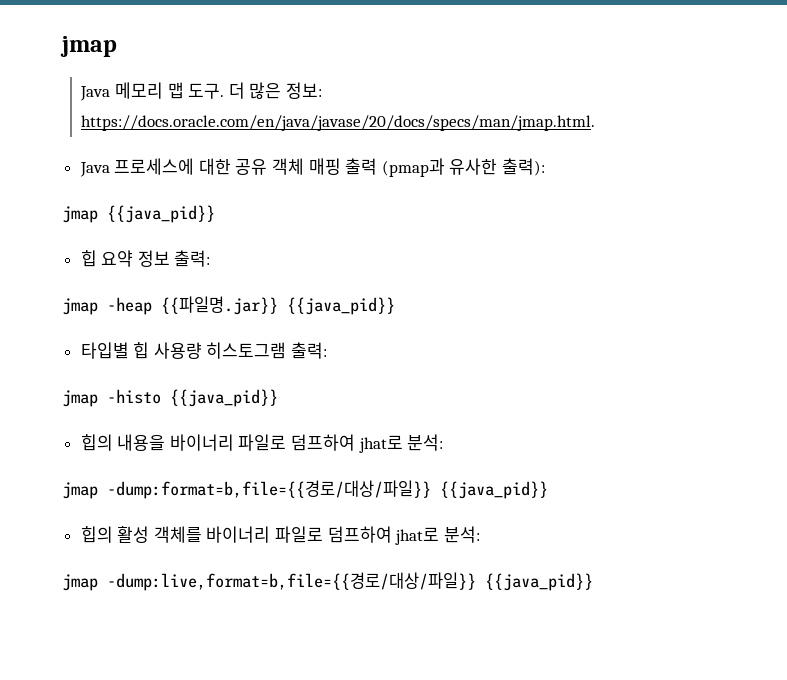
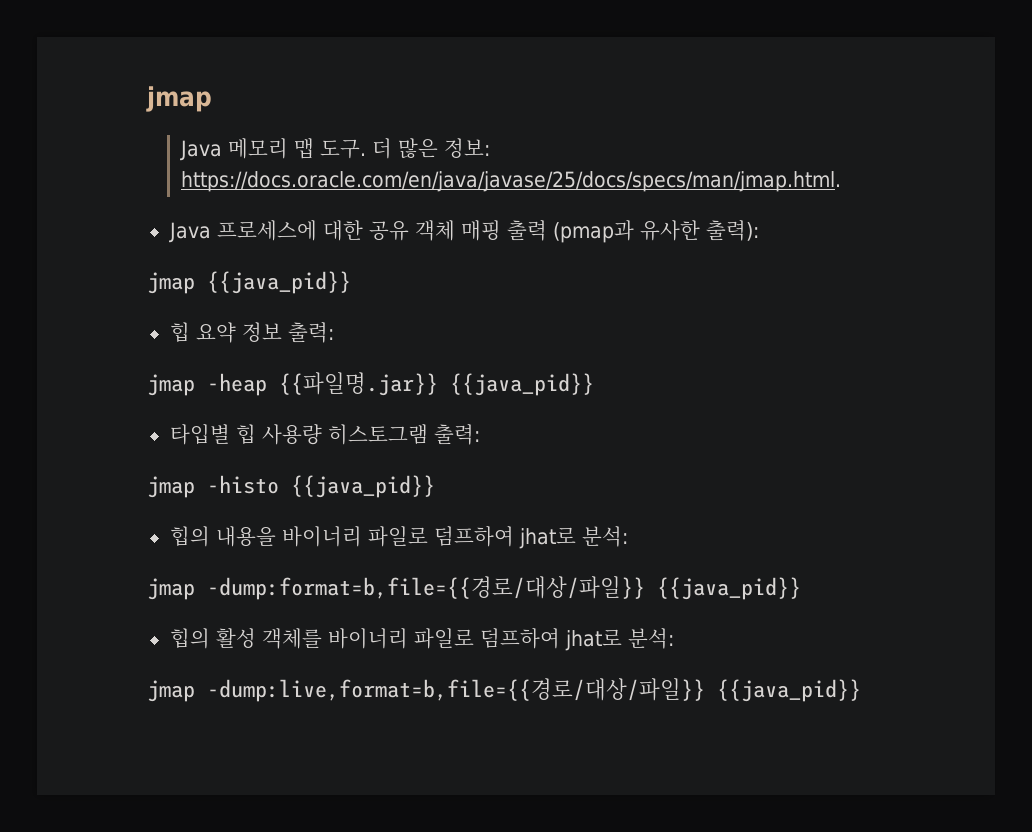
[81,115,596,131] https://docs.oracle.com/en/java/javase/20/docs/specs/man/jmap.html. -> [180,171,841,192] https://docs.oracle.com/en/java/javase/25/docs/specs/man/jmap.html.

